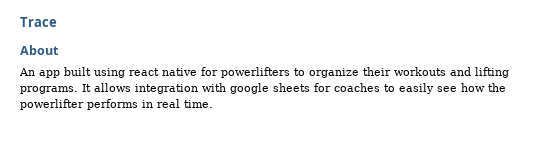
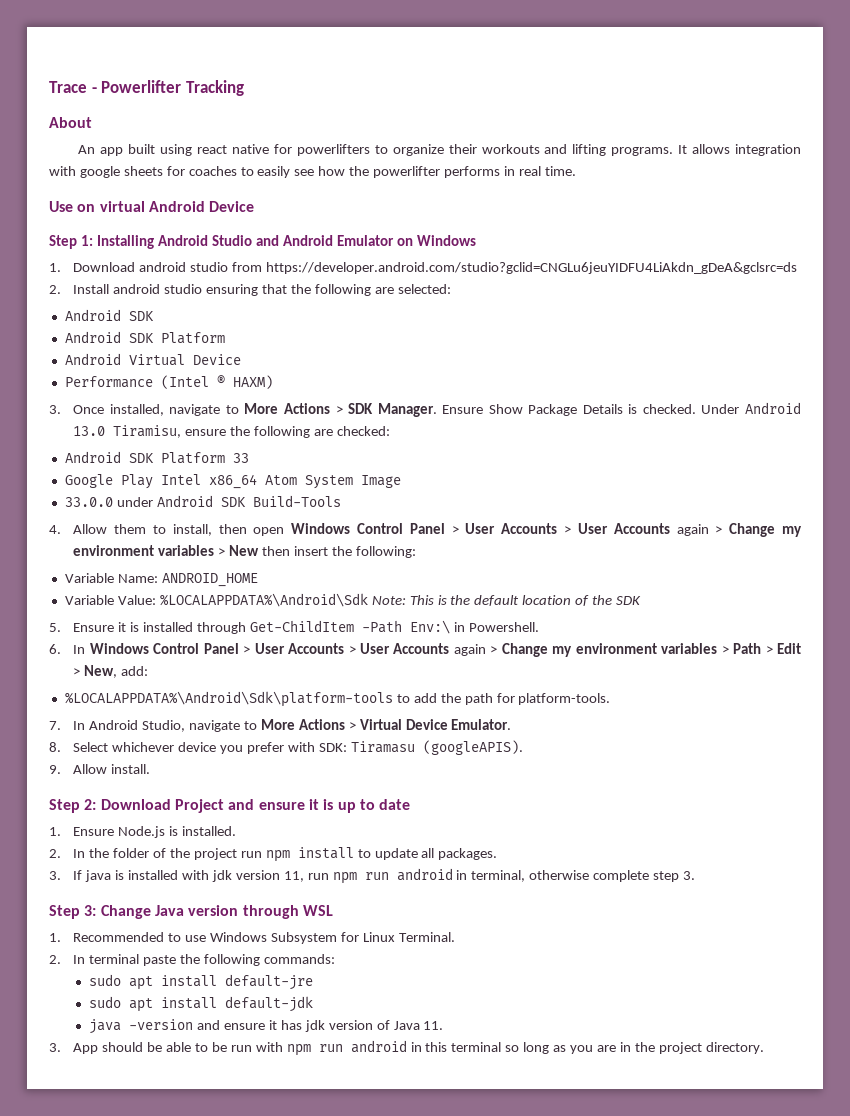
(57, 22) none -> [91,80,244,96] - Powerlifter Tracking
(213, 104) none -> [49,201,255,212] [49,235,477,249] [49,262,797,274] [49,284,451,296] [64,309,154,321] [64,331,225,344] [64,353,241,366] [64,375,273,389] [49,402,801,417] [73,425,390,438] [64,451,249,464] [64,474,401,489] [64,495,341,507] [49,523,803,537] [73,545,416,558] [64,573,258,587] [64,593,642,607] [49,620,539,634] [49,643,801,657] [73,665,149,678] [64,691,611,707] [49,719,512,732] [49,740,523,755] [49,764,151,774] [49,799,411,813] [49,826,237,838] [49,847,498,862] [49,868,696,884] [49,905,333,919] [49,932,455,944] [49,954,335,966] [89,974,314,990] [89,996,314,1012] [89,1019,444,1034] [49,1040,764,1056] // Use on virtual Android Device // Step 1: Installing Android Studio and Android Emulator on Windows // 1. Download android studio from https://developer.android.com/studio?gclid=CNGLu6jeuYIDFU4LiAkdn_gDeA&gclsrc=ds // 2. Install android studio ensuring that the following are selected: // Android SDK // Android SDK Platform // Android Virtual Device // Performance (Intel ® HAXM) // 3. Once installed, navigate to More Actions > SDK Manager. Ensure Show Package Details is checked. Under Android 13.0 Tiramisu, ensure the following are checked: // Android SDK Platform 33 // Google Play Intel x86_64 Atom System Image // 33.0.0 under Android SDK Build-Tools // 4. Allow them to install, then open Windows Control Panel > User Accounts > User Accounts again > Change my environment variables > New then insert the following: // Variable Name: ANDROID_HOME // Variable Value: %LOCALAPPDATA%\Android\Sdk Note: This is the default location of the SDK // 5. Ensure it is installed through Get-ChildItem -Path Env:\ in Powershell. // 6. In Windows Control Panel > User Accounts > User Accounts again > Change my environment variables > Path > Edit > New, add: // %LOCALAPPDATA%\Android\Sdk\platform-tools to add the path for platform-tools. // 7. In Android Studio, navigate to More Actions > Virtual Device Emulator. // 8. Select whichever device you prefer with SDK: Tiramasu (googleAPIS). // 9. Allow install. // Step 2: Download Project and ensure it is up to date // 1. Ensure Node.js is installed. // 2. In the folder of the project run npm install to update all packages. // 3. If java is installed with jdk version 11, run npm run android in terminal, otherwise complete step 3. // Step 3: Change Java version through WSL // 1. Recommended to use Windows Subsystem for Linux Terminal. // 2. In terminal paste the following commands: // sudo apt install default-jre // sudo apt install default-jdk // java -version and ensure it has jdk version of Java 11. // 3. App should be able to be run with npm run android in this terminal so long as you are in the project directory.

